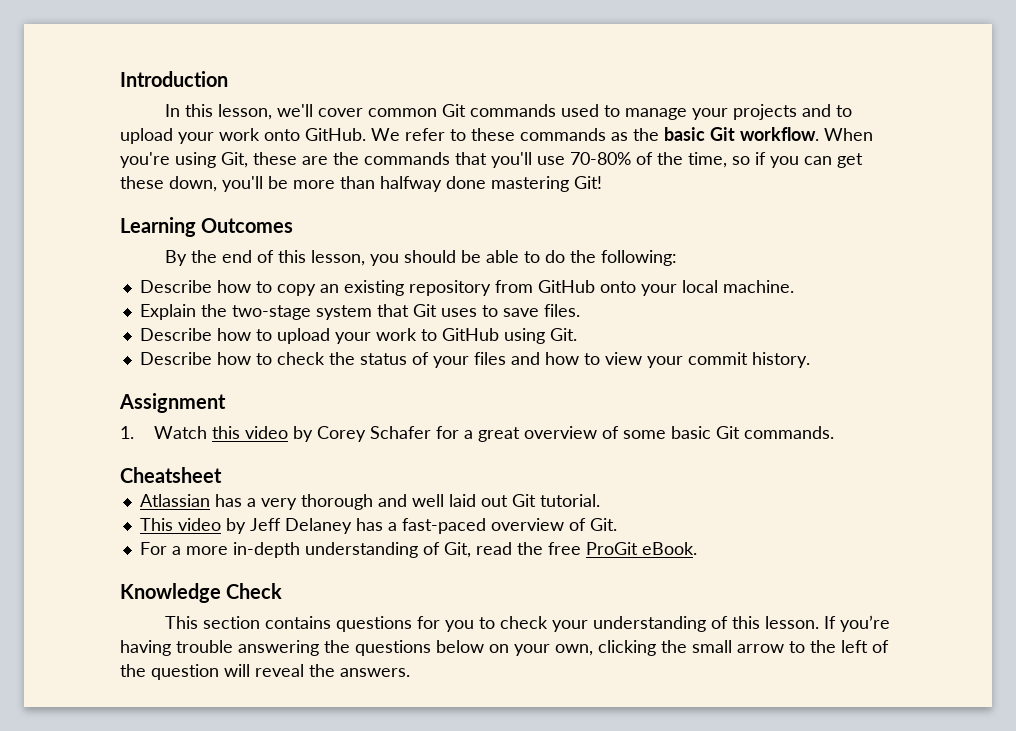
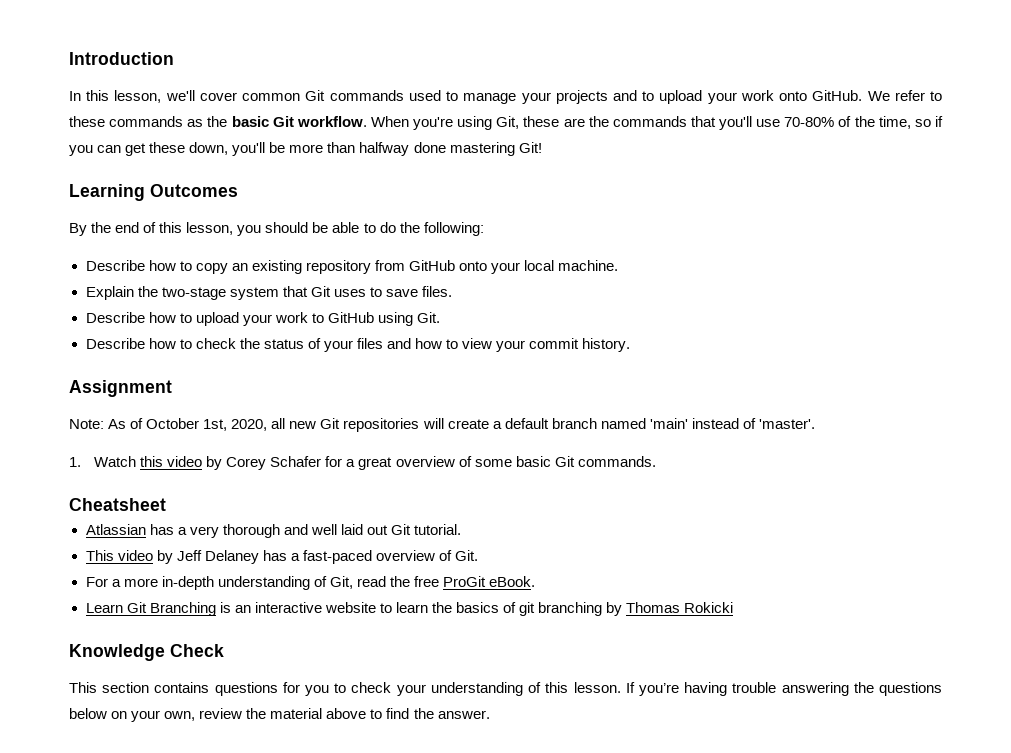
(226, 403) none -> [69,418,815,432] // Note: As of October 1st, 2020, all new Git repositories will create a default branch named 'main' instead of 'master'.
(697, 548) none -> [85,602,734,616] // Learn Git Branching is an interactive website to learn the basics of git branching by Thomas Rokicki
[598,640,889,656] [120,664,410,680] clicking the small arrow to the left of the question will reveal the answers. -> [199,708,490,719] review the material above to find the answer.

